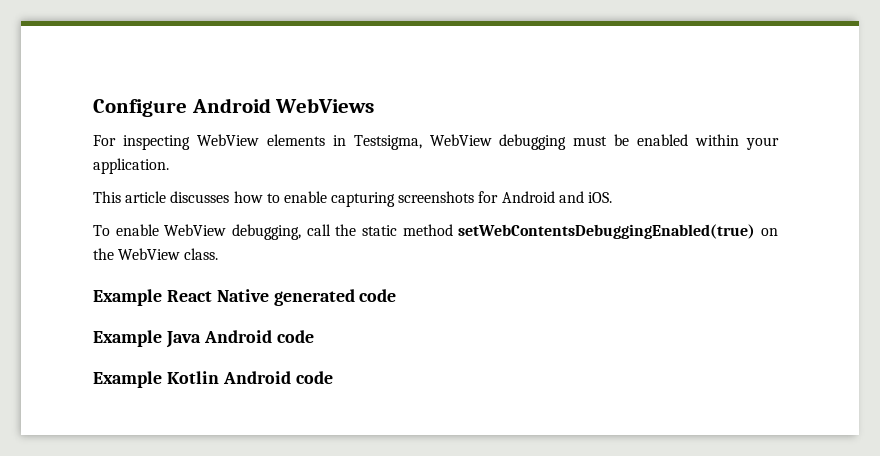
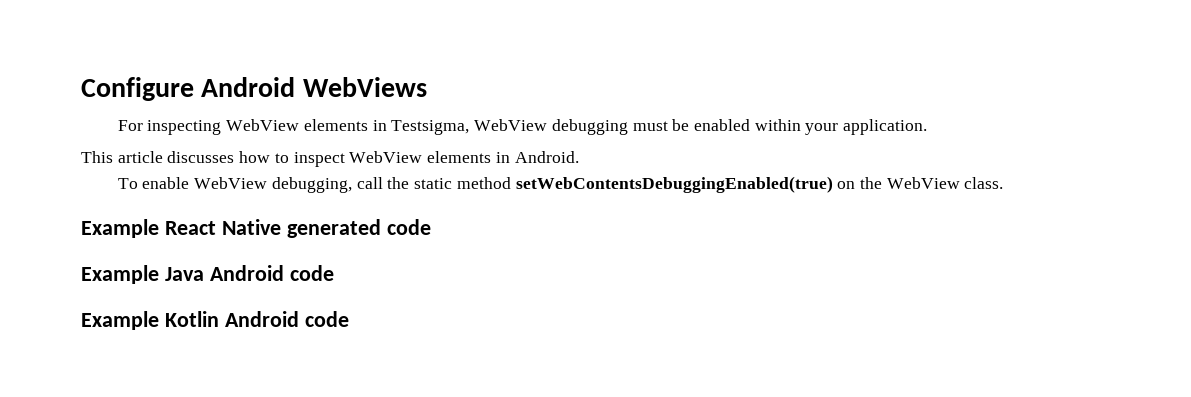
[283,191,613,207] enable capturing screenshots for Android and iOS. -> [293,151,579,167] inspect WebView elements in Android.

